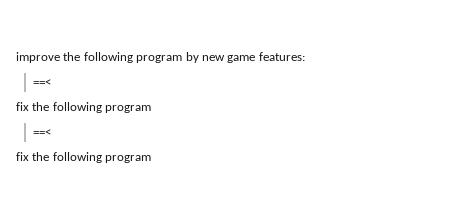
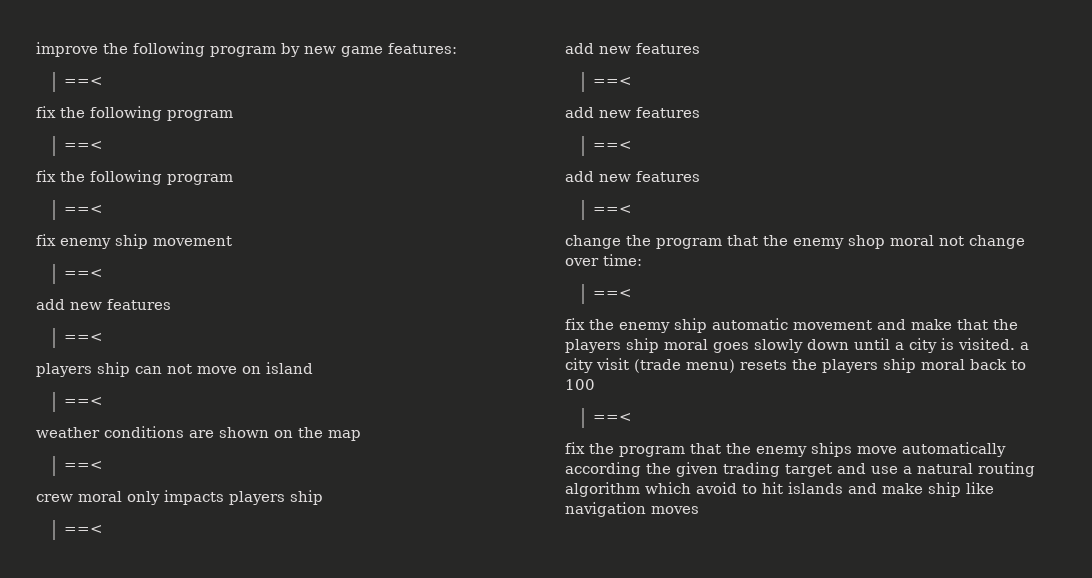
(152, 159) none -> [63,205,103,214] [36,234,232,249] [63,269,103,278] [36,299,171,310] [63,333,103,342] [36,362,313,377] [63,397,103,406] [36,426,361,441] [63,461,103,470] [36,490,323,505] [63,525,103,534] [565,43,700,54] [592,77,632,86] [565,107,700,118] [592,141,632,150] [565,171,700,182] [592,205,632,214] [565,235,1025,249] [565,254,642,266] [592,289,632,298] [565,318,1018,333] [565,338,1029,353] [565,358,1026,373] [565,379,595,390] [592,413,632,422] [565,442,1006,457] [565,462,1035,477] [565,482,994,497] [565,502,699,517] // ==< // fix enemy ship movement // ==< // add new features // ==< // players ship can not move on island // ==< // weather conditions are shown on the map // ==< // crew moral only impacts players ship // ==< // add new features // ==< // add new features // ==< // add new features // ==< // change the program that the enemy shop moral not change over time: // ==< // fix the enemy ship automatic movement and make that the players ship moral goes slowly down until a city is visited. a city visit (trade menu) resets the players ship moral back to 100 // ==< // fix the program that the enemy ships move automatically according the given trading target and use a natural routing algorithm which avoid to hit islands and make ship like navigation moves

